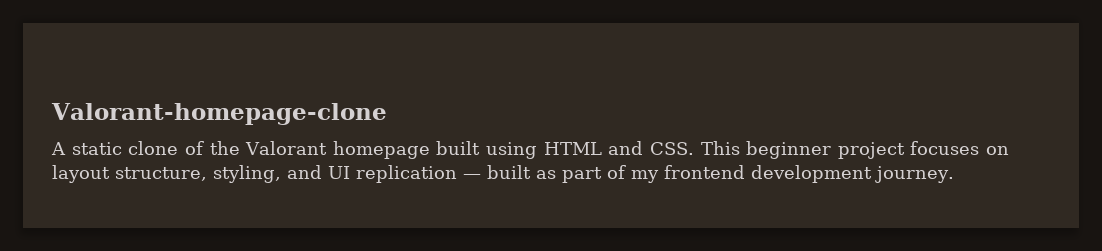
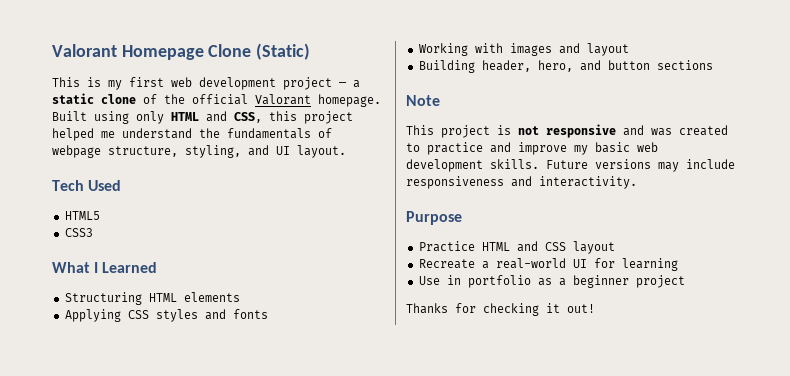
[51,103,387,125] [51,141,1009,159] [52,165,954,183] Valorant-homepage-clone // A static clone of the Valorant homepage built using HTML and CSS. This beginner project focuses on layout structure, styling, and UI replication — built as part of my frontend development journey. -> [52,43,311,60] [52,77,360,90] [52,93,381,107] [52,111,353,124] [52,128,332,141] [52,145,346,158] [52,180,122,191] [64,211,100,220] [64,228,93,237] [52,262,158,273] [64,292,240,305] [64,309,268,322] [418,43,629,56] [418,60,713,73] [406,95,440,106] [406,124,728,138] [406,142,658,155] [406,159,735,172] [406,176,637,189] [406,211,462,225] [418,241,615,254] [418,258,678,271] [418,275,685,288] [406,303,595,316] Valorant Homepage Clone (Static) // This is my first web development project — a static clone of the official Valorant homepage. Built using only HTML and CSS, this project helped me understand the fundamentals of webpage structure, styling, and UI layout. // Tech Used // HTML5 // CSS3 // What I Learned // Structuring HTML elements // Applying CSS styles and fonts // Working with images and layout // Building header, hero, and button sections // Note // This project is not responsive and was created to practice and improve my basic web development skills. Future versions may include responsiveness and interactivity. // Purpose // Practice HTML and CSS layout // Recreate a real-world UI for learning // Use in portfolio as a beginner project // Thanks for checking it out!

